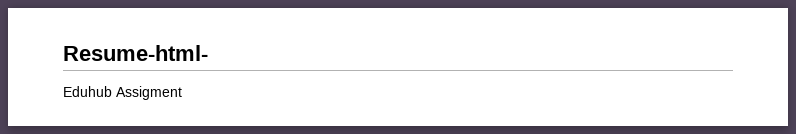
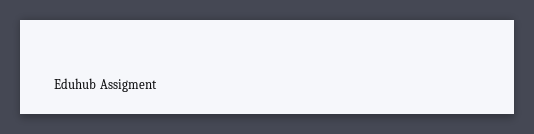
[63,45,208,61] Resume-html- // -> (54, 83) none

